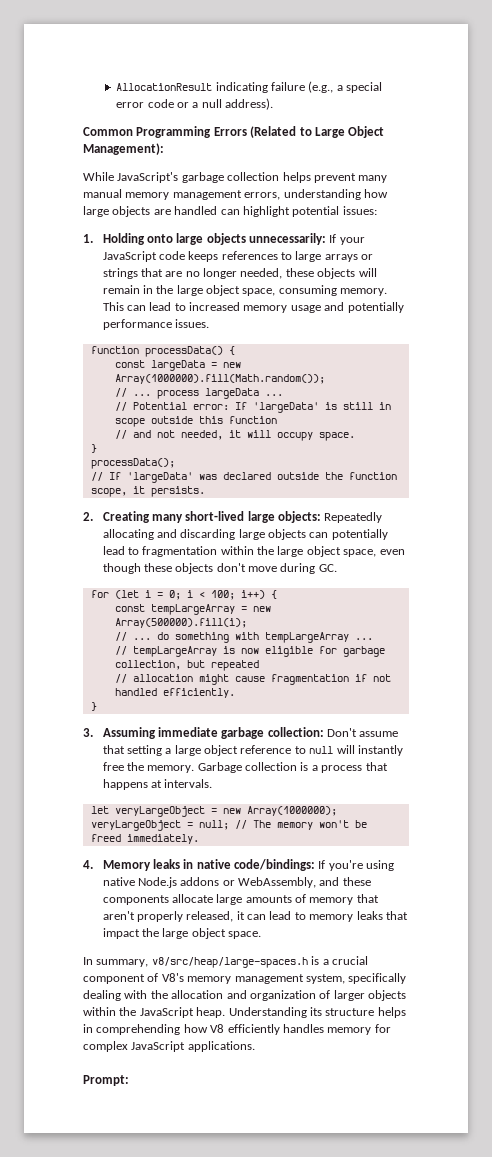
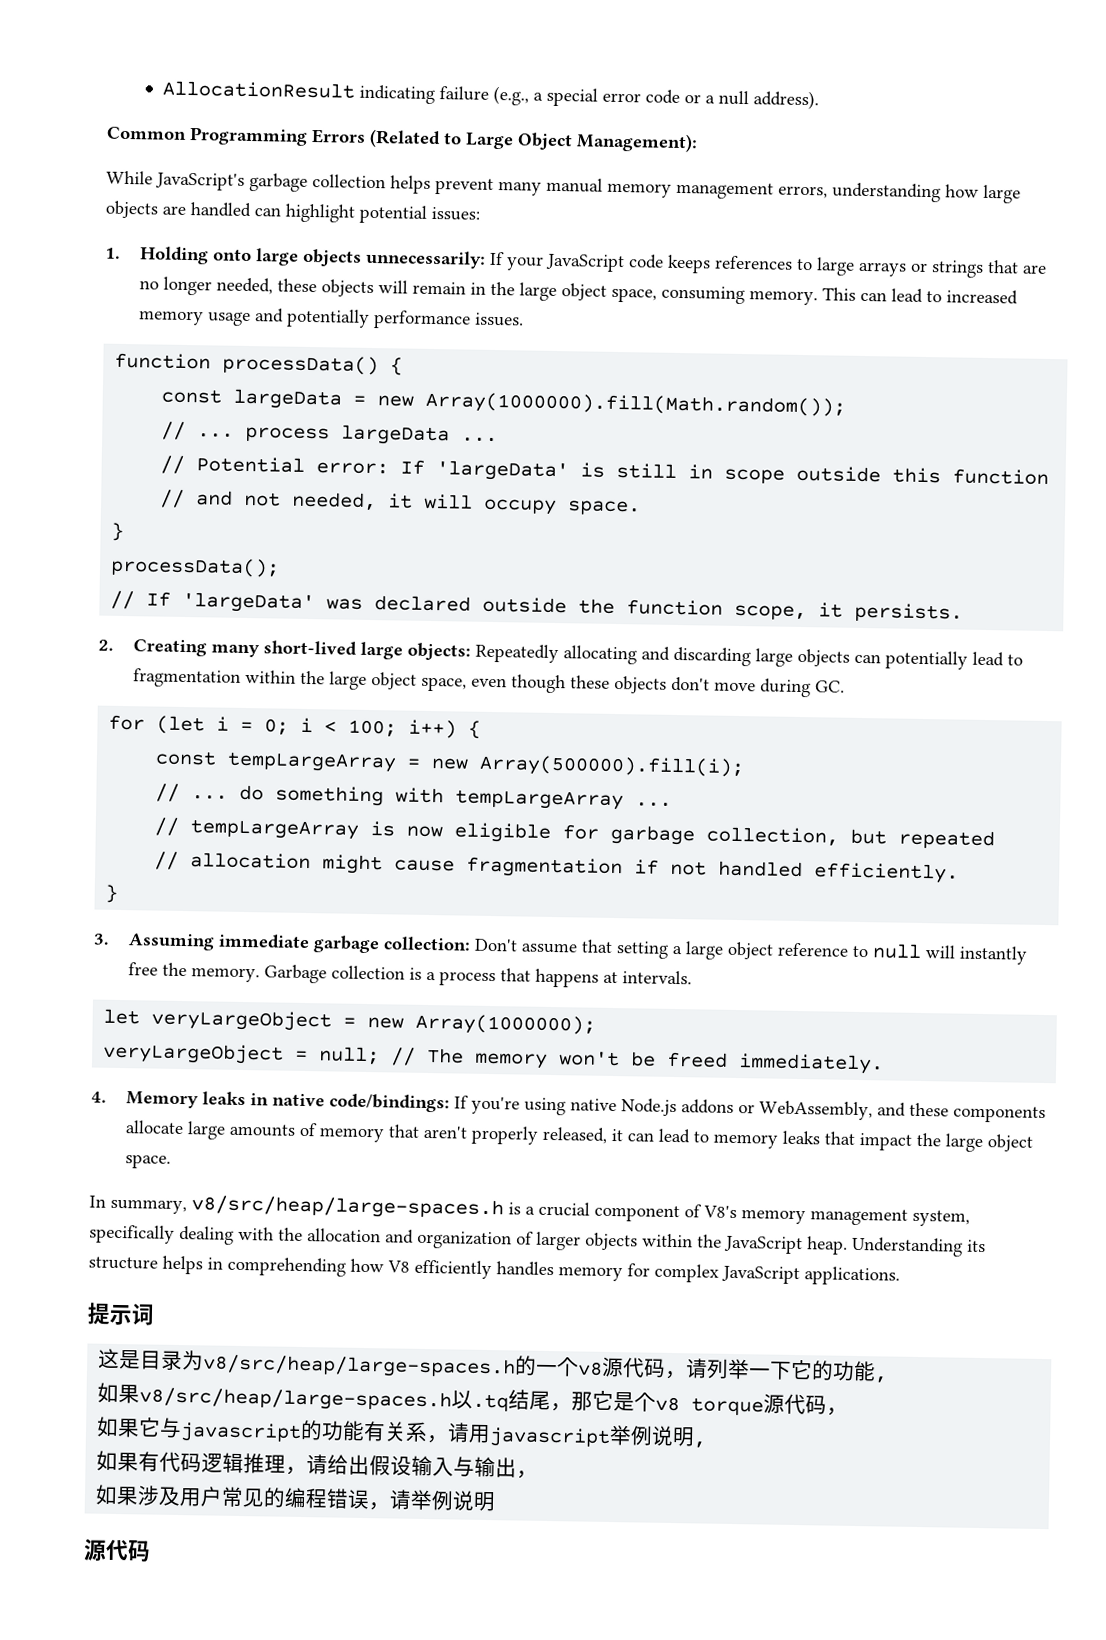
[83,1075,129,1086] Prompt: -> [87,1302,155,1326] [98,1348,889,1383] [97,1382,849,1416] [96,1416,707,1449] [96,1450,539,1479] [95,1484,497,1512] [83,1538,151,1563] 提示词 // 这是目录为v8/src/heap/large-spaces.h的一个v8源代码，请列举一下它的功能, // 如果v8/src/heap/large-spaces.h以.tq结尾，那它是个v8 torque源代码， // 如果它与javascript的功能有关系，请用javascript举例说明, // 如果有代码逻辑推理，请给出假设输入与输出， // 如果涉及用户常见的编程错误，请举例说明 // 源代码

